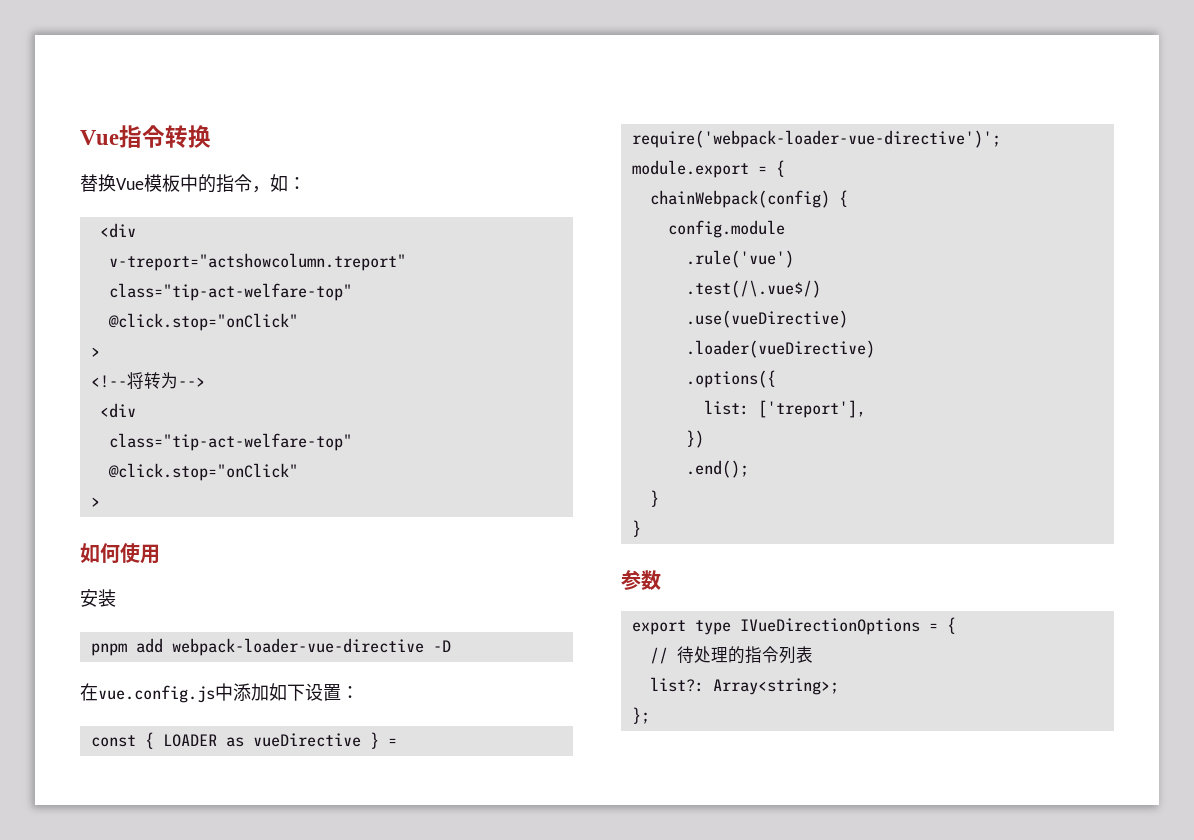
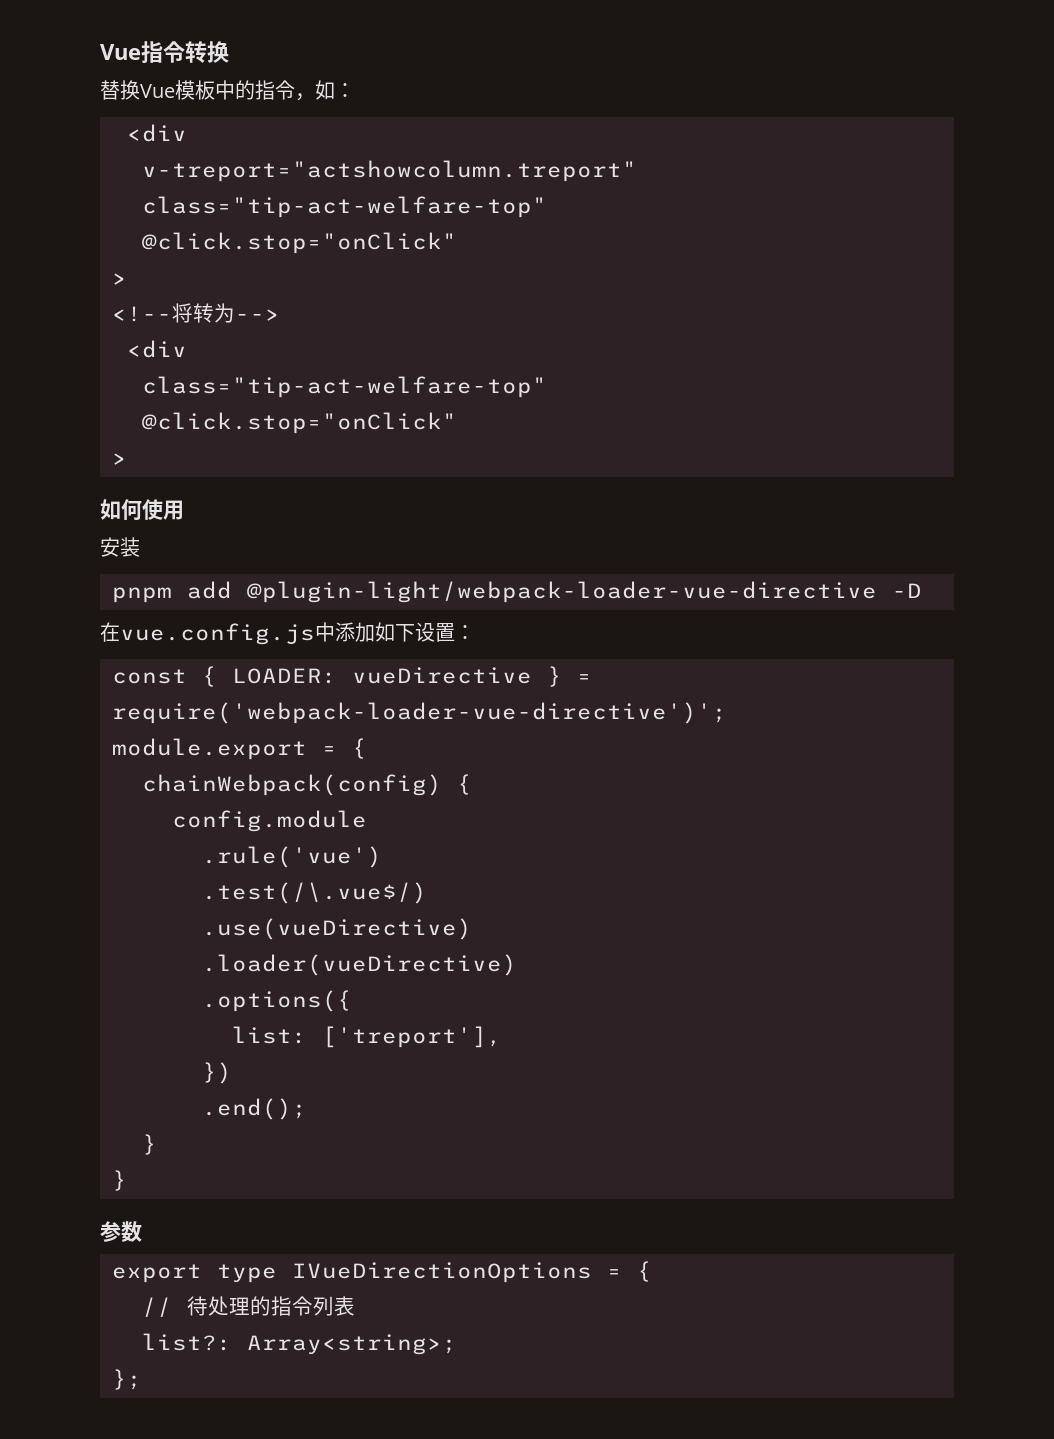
[171,638,424,656] webpack-loader-vue-directive -> [247,581,877,603] @plugin-light/webpack-loader-vue-directive
[162,734,244,747] LOADER as -> [232,668,337,684] LOADER:

